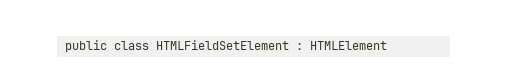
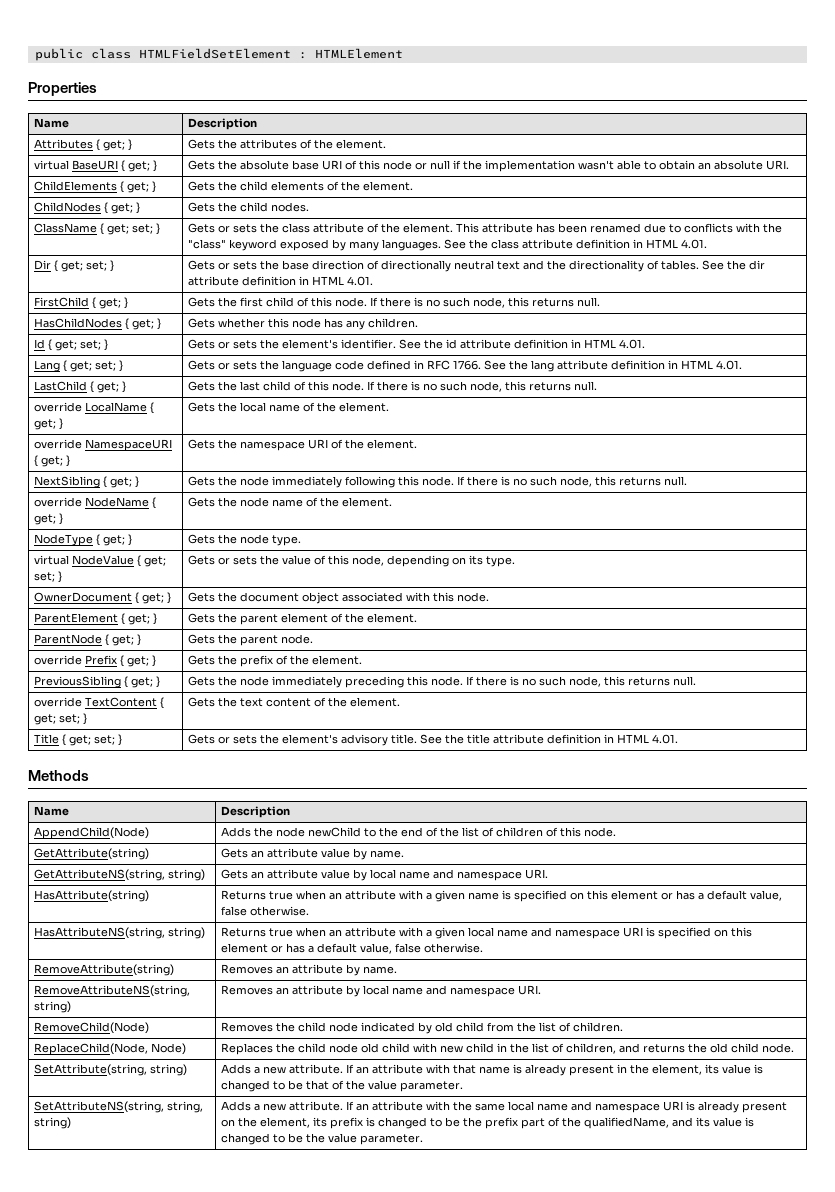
(387, 45) none -> [28,82,97,96] [34,118,70,128] [188,118,258,130] [34,139,133,151] [188,139,387,149] [34,160,158,172] [188,160,790,172] [34,181,157,193] [188,181,414,191] [34,202,141,214] [188,202,310,212] [34,223,161,235] [188,223,783,233] [188,239,708,251] [34,260,115,272] [188,260,766,272] [188,276,374,286] [34,297,129,309] [188,297,601,308] [34,318,162,330] [188,318,419,330] [34,339,109,351] [188,339,646,349] [34,360,124,372] [188,360,743,372] [34,381,127,393] [188,381,598,392] [34,402,155,414] [34,418,64,430] [188,402,390,412] [34,439,173,451] [34,455,71,467] [188,439,418,451] [34,476,140,488] [188,476,688,488] [34,497,157,509] [34,513,64,525] [188,497,393,507] [34,534,133,546] [188,534,302,546] [34,555,167,567] [34,571,63,583] [188,555,516,567] [34,592,172,604] [188,592,490,604] [34,613,158,625] [188,613,418,625] [34,634,142,646] [188,634,314,646] [34,655,157,667] [188,655,363,667] [34,676,161,688] [188,676,697,688] [34,697,165,709] [34,713,88,725] [188,697,401,707] [34,734,123,746] [188,734,679,746] [28,770,89,781] [34,806,70,816] [221,806,291,818] [34,827,150,839] [221,827,617,837] [34,848,150,860] [221,848,405,860] [34,869,206,881] [221,869,549,881] [34,890,150,902] [221,890,783,902] [221,906,310,916] [34,927,206,939] [221,927,753,939] [221,943,484,954] [34,964,175,976] [221,964,398,976] [34,985,191,997] [34,1001,72,1013] [221,985,542,997] [34,1022,150,1034] [221,1022,624,1034] [34,1043,187,1055] [221,1043,795,1055] [34,1064,188,1076] [221,1064,764,1076] [221,1080,464,1092] [34,1101,204,1113] [34,1117,72,1129] [221,1101,788,1113] [221,1117,755,1129] [221,1133,424,1145] // Properties // Name | Description // Attributes { get; } | Gets the attributes of the element. // virtual BaseURI { get; } | Gets the absolute base URI of this node or null if the implementation wasn't able to obtain an absolute URI. // ChildElements { get; } | Gets the child elements of the element. // ChildNodes { get; } | Gets the child nodes. // ClassName { get; set; } | Gets or sets the class attribute of the element. This attribute has been renamed due to conflicts with the "class" keyword exposed by many languages. See the class attribute definition in HTML 4.01. // Dir { get; set; } | Gets or sets the base direction of directionally neutral text and the directionality of tables. See the dir attribute definition in HTML 4.01. // FirstChild { get; } | Gets the first child of this node. If there is no such node, this returns null. // HasChildNodes { get; } | Gets whether this node has any children. // Id { get; set; } | Gets or sets the element's identifier. See the id attribute definition in HTML 4.01. // Lang { get; set; } | Gets or sets the language code defined in RFC 1766. See the lang attribute definition in HTML 4.01. // LastChild { get; } | Gets the last child of this node. If there is no such node, this returns null. // override LocalName { get; } | Gets the local name of the element. // override NamespaceURI { get; } | Gets the namespace URI of the element. // NextSibling { get; } | Gets the node immediately following this node. If there is no such node, this returns null. // override NodeName { get; } | Gets the node name of the element. // NodeType { get; } | Gets the node type. // virtual NodeValue { get; set; } | Gets or sets the value of this node, depending on its type. // OwnerDocument { get; } | Gets the document object associated with this node. // ParentElement { get; } | Gets the parent element of the element. // ParentNode { get; } | Gets the parent node. // override Prefix { get; } | Gets the prefix of the element. // PreviousSibling { get; } | Gets the node immediately preceding this node. If there is no such node, this returns null. // override TextContent { get; set; } | Gets the text content of the element. // Title { get; set; } | Gets or sets the element's advisory title. See the title attribute definition in HTML 4.01. // Methods // Name | Description // AppendChild(Node) | Adds the node newChild to the end of the list of children of this node. // GetAttribute(string) | Gets an attribute value by name. // GetAttributeNS(string, string) | Gets an attribute value by local name and namespace URI. // HasAttribute(string) | Returns true when an attribute with a given name is specified on this element or has a default value, false otherwise. // HasAttributeNS(string, string) | Returns true when an attribute with a given local name and namespace URI is specified on this element or has a default value, false otherwise. // RemoveAttribute(string) | Removes an attribute by name. // RemoveAttributeNS(string, string) | Removes an attribute by local name and namespace URI. // RemoveChild(Node) | Removes the child node indicated by old child from the list of children. // ReplaceChild(Node, Node) | Replaces the child node old child with new child in the list of children, and returns the old child node. // SetAttribute(string, string) | Adds a new attribute. If an attribute with that name is already present in the element, its value is changed to be that of the value parameter. // SetAttributeNS(string, string, string) | Adds a new attribute. If an attribute with the same local name and namespace URI is already present on the element, its prefix is changed to be the prefix part of the qualifiedName, and its value is changed to be the value parameter.

